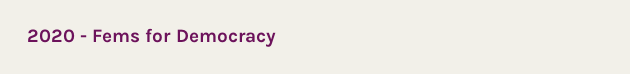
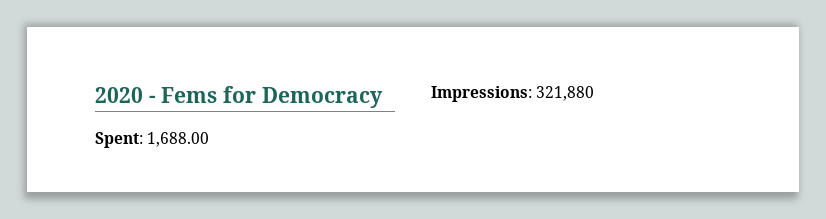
(276, 38) none -> [95,132,210,148] [431,86,595,102] // Spent: 1,688.00 // Impressions: 321,880

